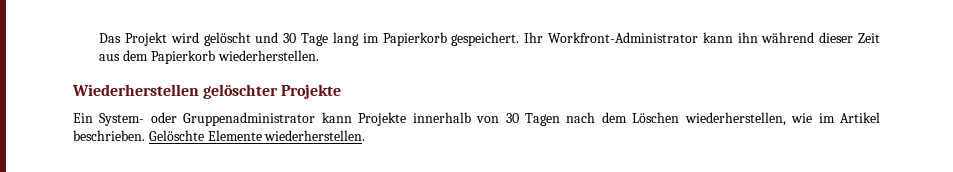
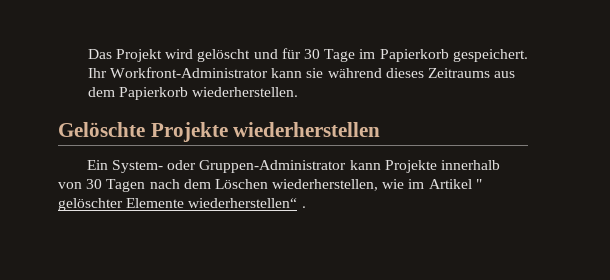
(279, 37) none -> [281,48,301,59] für
[332,32,359,46] lang -> (356, 55) none
[737,32,881,43] ihn während dieser Zeit -> [306,68,490,78] sie während dieses Zeitraums
[72,84,342,99] Wiederherstellen gelöschter Projekte -> [58,122,381,142] Gelöschte Projekte wiederherstellen
[183,112,316,126] Gruppenadministrator -> [199,160,347,173] Gruppen-Administrator
[73,130,366,141] beschrieben. Gelöschte Elemente wiederherstellen. -> [475,179,482,189] [58,198,306,211] " gelöschter Elemente wiederherstellen“ .

